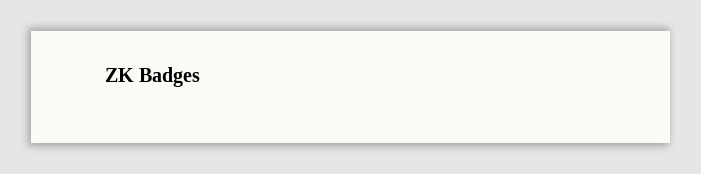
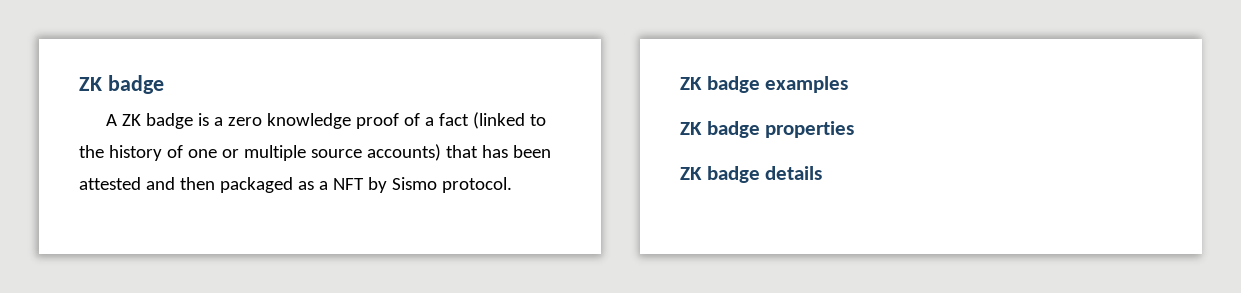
[105,67,201,87] ZK Badges -> [79,75,164,94] [105,112,546,129] [79,144,551,161] [79,177,512,193] [680,76,849,93] [680,121,855,138] [680,166,823,183] ZK badge // A ZK badge is a zero knowledge proof of a fact (linked to the history of one or multiple source accounts) that has been attested and then packaged as a NFT by Sismo protocol. // ZK badge examples // ZK badge properties // ZK badge details

